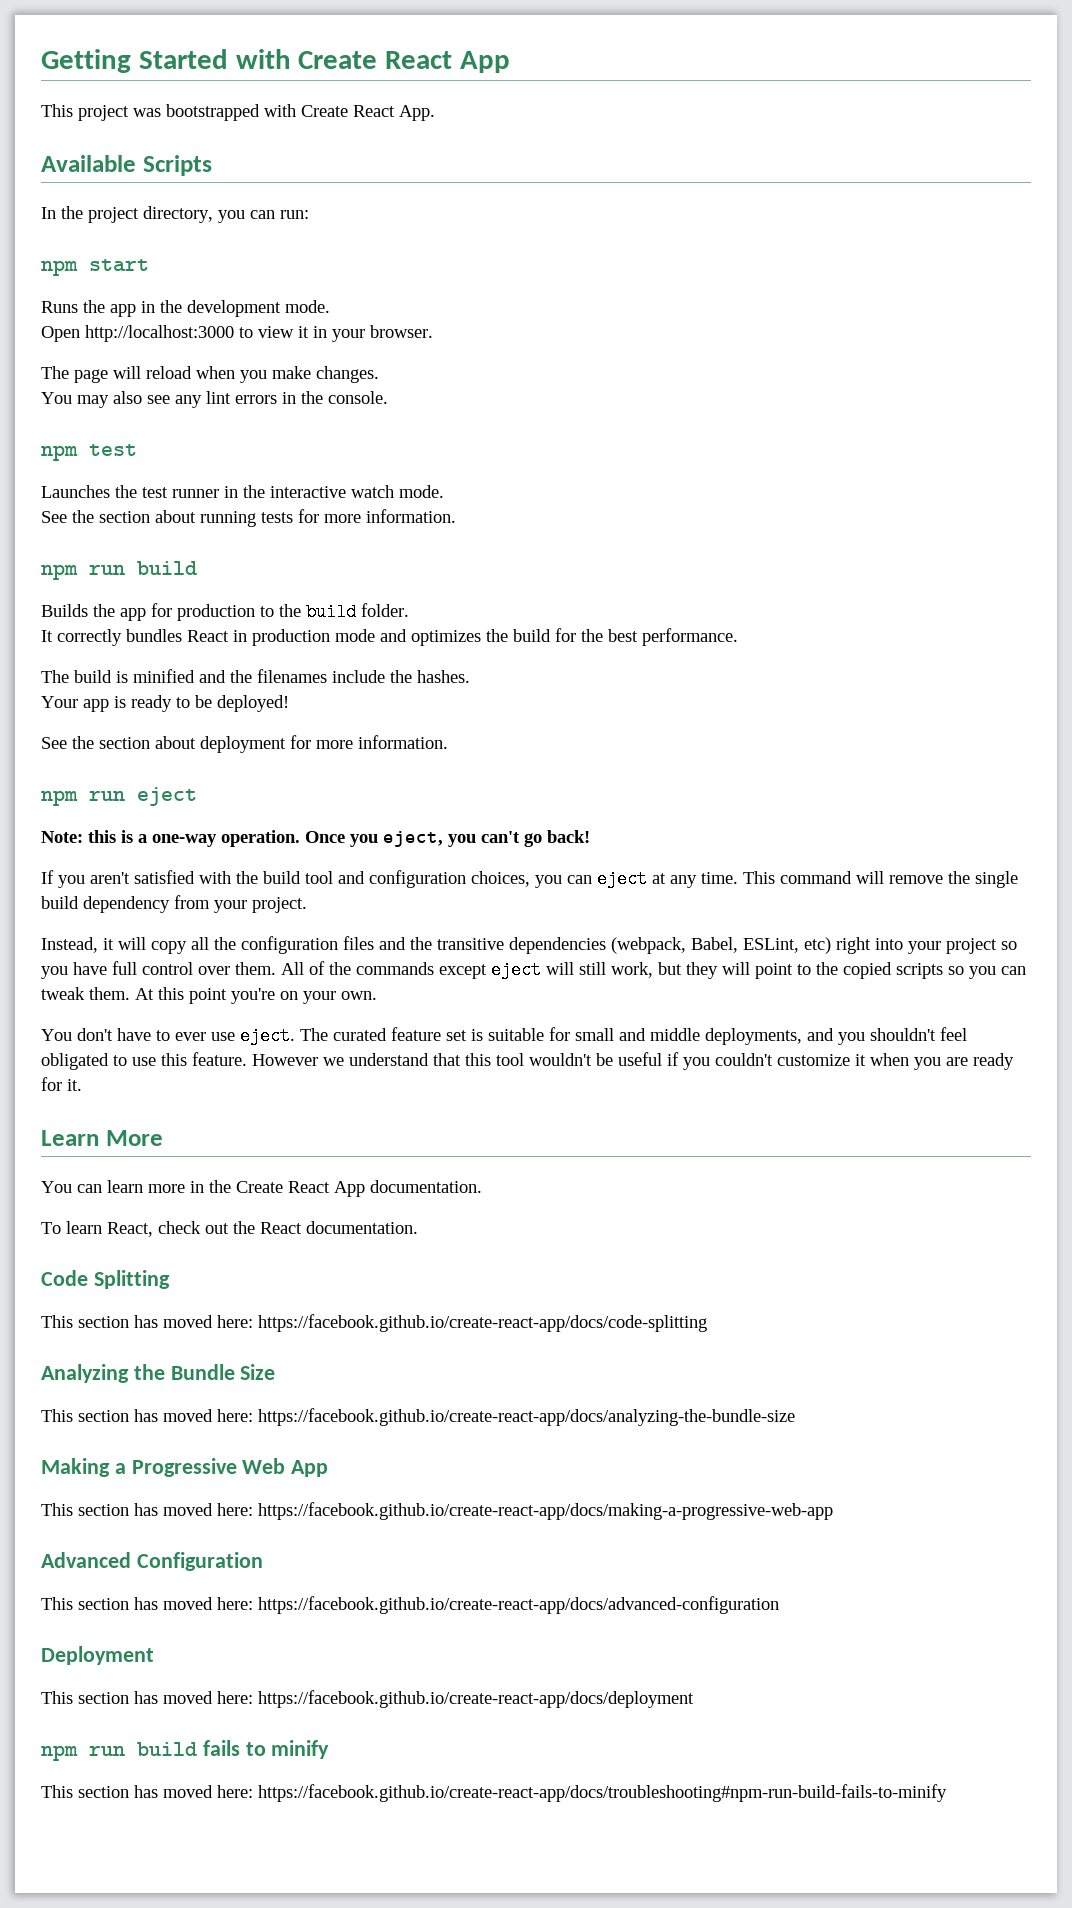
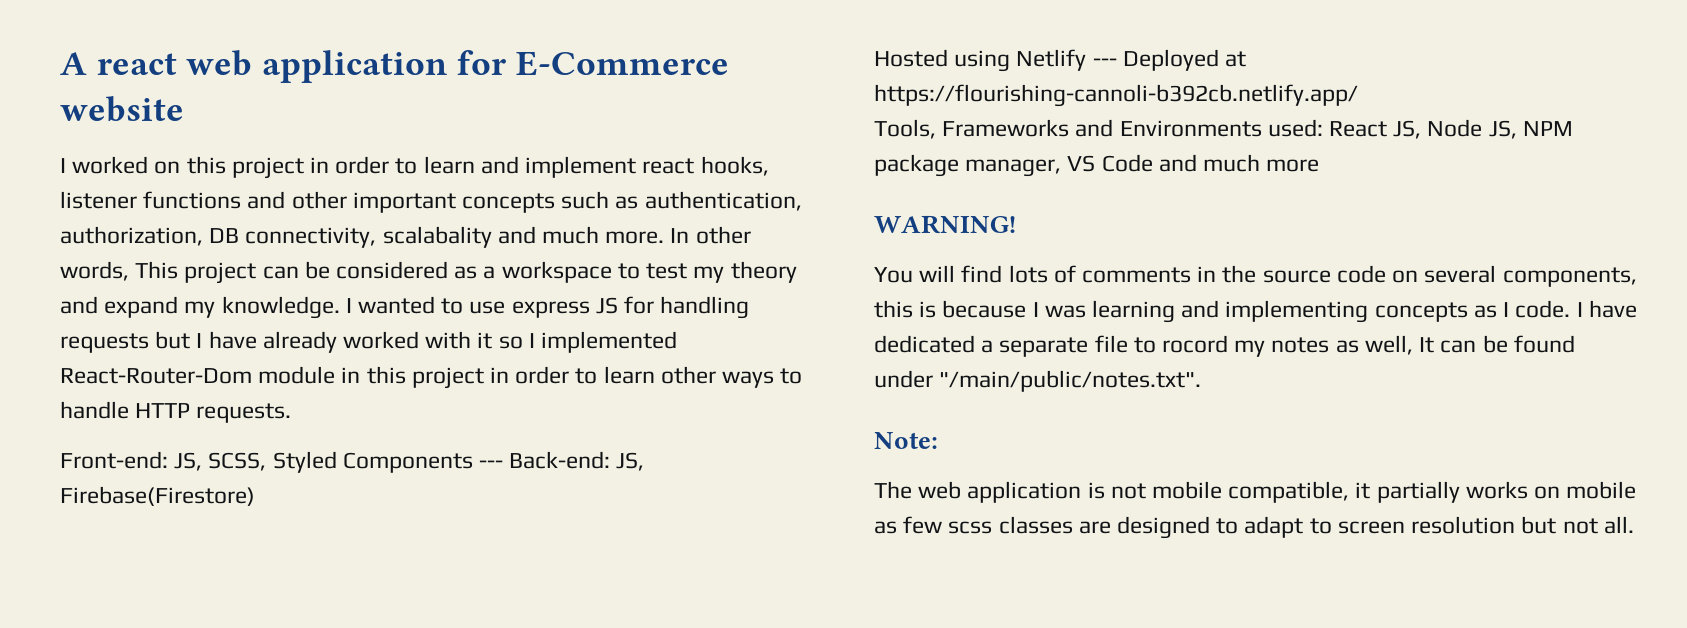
[41,49,511,73] [41,104,435,121] [41,155,212,176] [41,206,309,223] [41,259,149,276] [41,300,330,317] [41,325,433,342] [41,366,379,383] [41,391,388,408] [41,444,137,461] [41,485,444,498] [41,509,456,527] [41,561,197,580] [41,603,409,621] [41,628,738,646] [41,669,470,683] [41,695,289,712] [41,735,448,753] [41,787,197,806] [41,830,590,847] [41,870,1018,888] [41,895,307,913] [41,936,1017,954] [41,961,1026,979] [41,987,377,1004] [41,1027,967,1045] [41,1052,1014,1070] [41,1077,82,1091] [41,1130,163,1146] [41,1180,482,1197] [41,1221,418,1237] [41,1270,170,1289] [41,1314,707,1332] [41,1364,276,1383] [41,1408,795,1426] [41,1458,329,1477] [41,1502,833,1520] [41,1552,263,1571] [41,1596,779,1614] [41,1646,154,1665] [41,1690,694,1708] [41,1740,330,1761] [41,1784,947,1802] Getting Started with Create React App // This project was bootstrapped with Create React App. // Available Scripts // In the project directory, you can run: // npm start // Runs the app in the development mode. // Open http://localhost:3000 to view it in your browser. // The page will reload when you make changes. // You may also see any lint errors in the console. // npm test // Launches the test runner in the interactive watch mode. // See the section about running tests for more information. // npm run build // Builds the app for production to the build folder. // It correctly bundles React in production mode and optimizes the build for the best performance. // The build is minified and the filenames include the hashes. // Your app is ready to be deployed! // See the section about deployment for more information. // npm run eject // Note: this is a one-way operation. Once you eject, you can't go back! // If you aren't satisfied with the build tool and configuration choices, you can eject at any time. This command will remove the single build dependency from your project. // Instead, it will copy all the configuration files and the transitive dependencies (webpack, Babel, ESLint, etc) right into your project so you have full control over them. All of the commands except eject will still work, but they will point to the copied scripts so you can tweak them. At this point you're on your own. // You don't have to ever use eject. The curated feature set is suitable for small and middle deployments, and you shouldn't feel obligated to use this feature. However we understand that this tool wouldn't be useful if you couldn't customize it when you are ready for it. // Learn More // You can learn more in the Create React App documentation. // To learn React, check out the React documentation. // Code Splitting // This section has moved here: https://facebook.github.io/create-react-app/docs/code-splitting // Analyzing the Bundle Size // This section has moved here: https://facebook.github.io/create-react-app/docs/analyzing-the-bundle-size // Making a Progressive Web App // This section has moved here: https://facebook.github.io/create-react-app/docs/making-a-progressive-web-app // Advanced Configuration // This section has moved here: https://facebook.github.io/create-react-app/docs/advanced-configuration // Deployment // This section has moved here: https://facebook.github.io/create-react-app/docs/deployment // npm run build fails to minify // This section has moved here: https://facebook.github.io/create-react-app/docs/troubleshooting#npm-run-build-fails-to-minify -> [60,50,729,83] [60,96,184,122] [60,156,769,179] [60,191,802,213] [60,226,751,248] [60,261,797,284] [60,296,750,319] [60,331,678,353] [60,366,803,389] [60,401,292,423] [60,451,645,473] [60,486,255,506] [874,49,1247,72] [874,84,1358,107] [874,119,1573,139] [874,154,1320,177] [874,215,1016,234] [874,265,1637,287] [874,300,1637,323] [874,335,1575,357] [874,370,1202,392] [874,432,938,449] [874,481,1637,503] [874,516,1634,539] A react web application for E-Commerce website // I worked on this project in order to learn and implement react hooks, listener functions and other important concepts such as authentication, authorization, DB connectivity, scalabality and much more. In other words, This project can be considered as a workspace to test my theory and expand my knowledge. I wanted to use express JS for handling requests but I have already worked with it so I implemented React-Router-Dom module in this project in order to learn other ways to handle HTTP requests. // Front-end: JS, SCSS, Styled Components --- Back-end: JS, Firebase(Firestore) // Hosted using Netlify --- Deployed at https://flourishing-cannoli-b392cb.netlify.app/ // Tools, Frameworks and Environments used: React JS, Node JS, NPM package manager, VS Code and much more // WARNING! // You will find lots of comments in the source code on several components, this is because I was learning and implementing concepts as I code. I have dedicated a separate file to rocord my notes as well, It can be found under "/main/public/notes.txt". // Note: // The web application is not mobile compatible, it partially works on mobile as few scss classes are designed to adapt to screen resolution but not all.

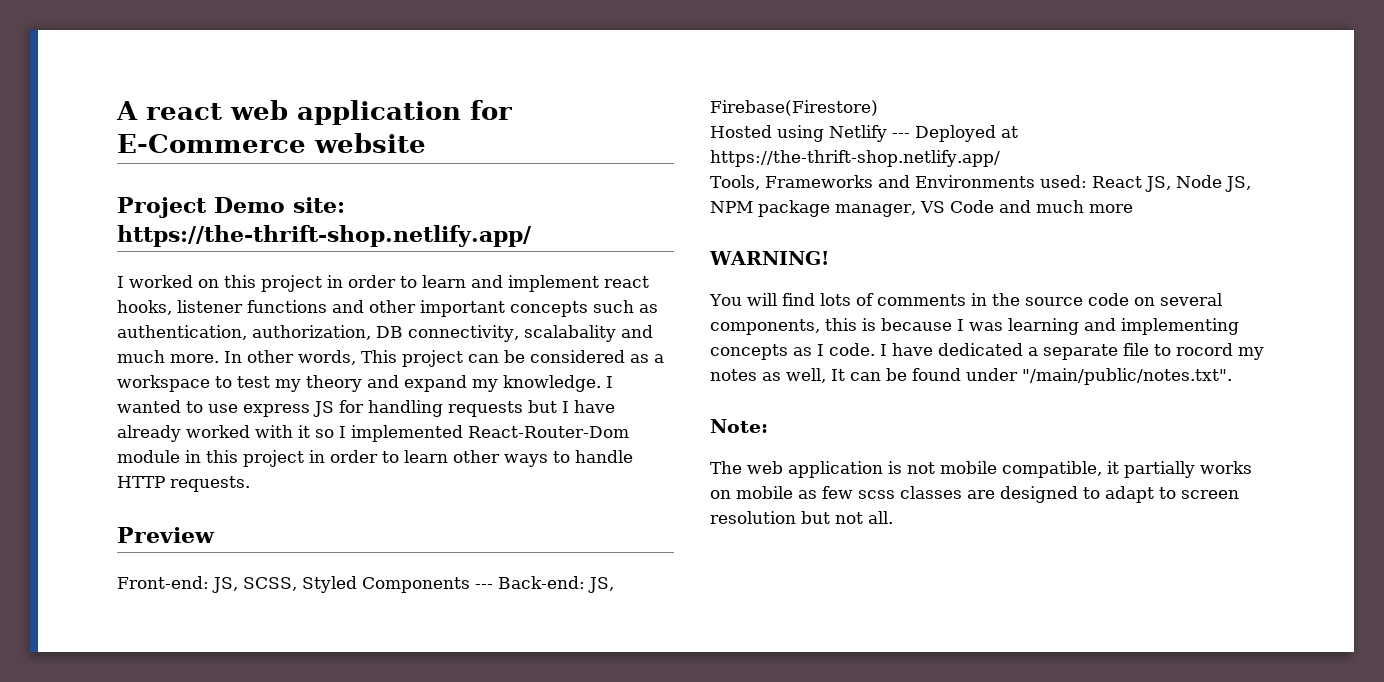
(184, 109) none -> [117,197,345,218] [117,225,532,247] // Project Demo site: https://the-thrift-shop.netlify.app/
(292, 413) none -> [117,527,215,543] // Preview
[874,84,1358,107] https://flourishing-cannoli-b392cb.netlify.app/ -> [710,150,1000,167] https://the-thrift-shop.netlify.app/

